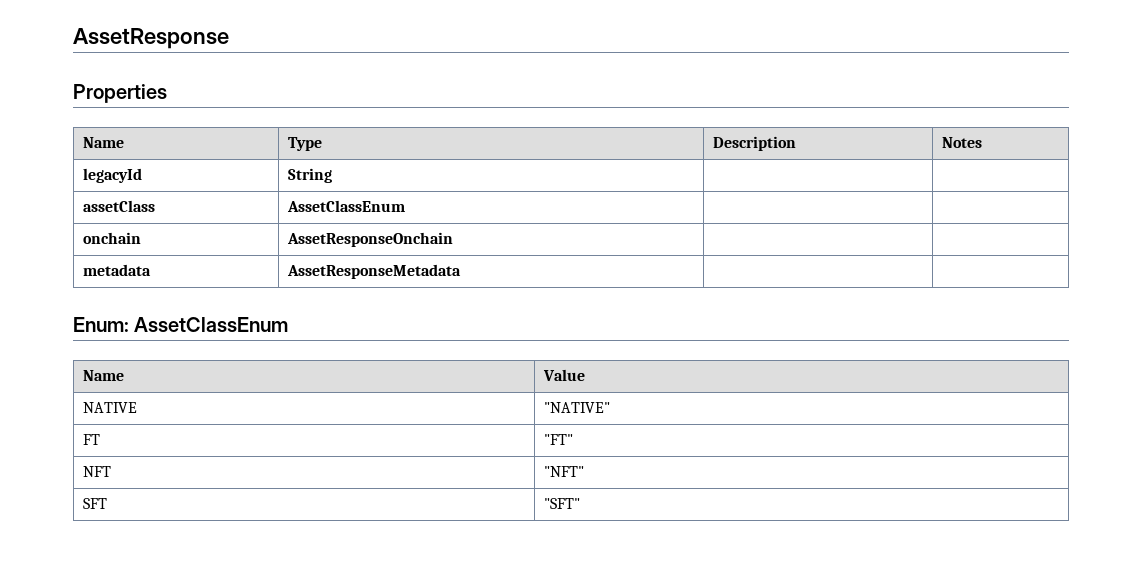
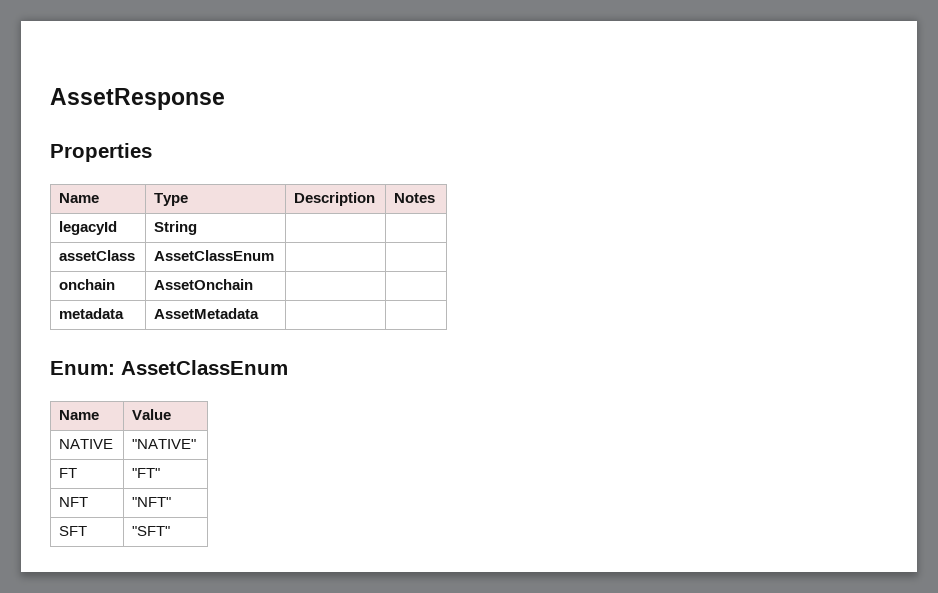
[287,232,454,247] AssetResponseOnchain -> [154,279,254,290] AssetOnchain
[287,264,462,279] AssetResponseMetadata -> [154,308,260,319] AssetMetadata

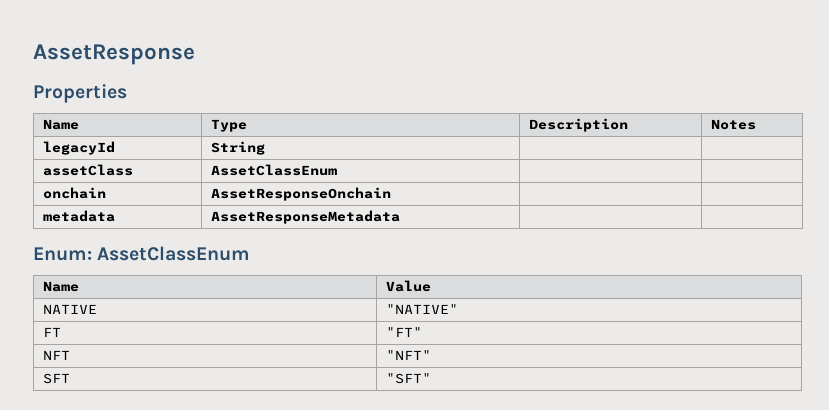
[154,279,254,290] AssetOnchain -> [211,187,392,201] AssetResponseOnchain
[154,308,260,319] AssetMetadata -> [211,210,401,224] AssetResponseMetadata

